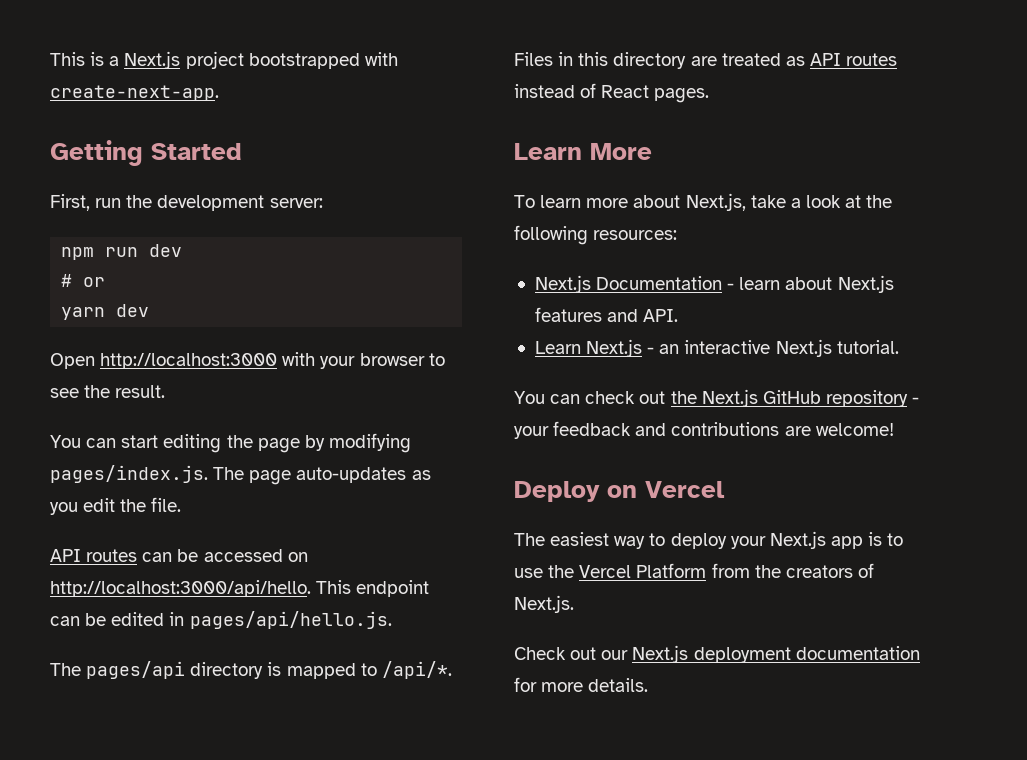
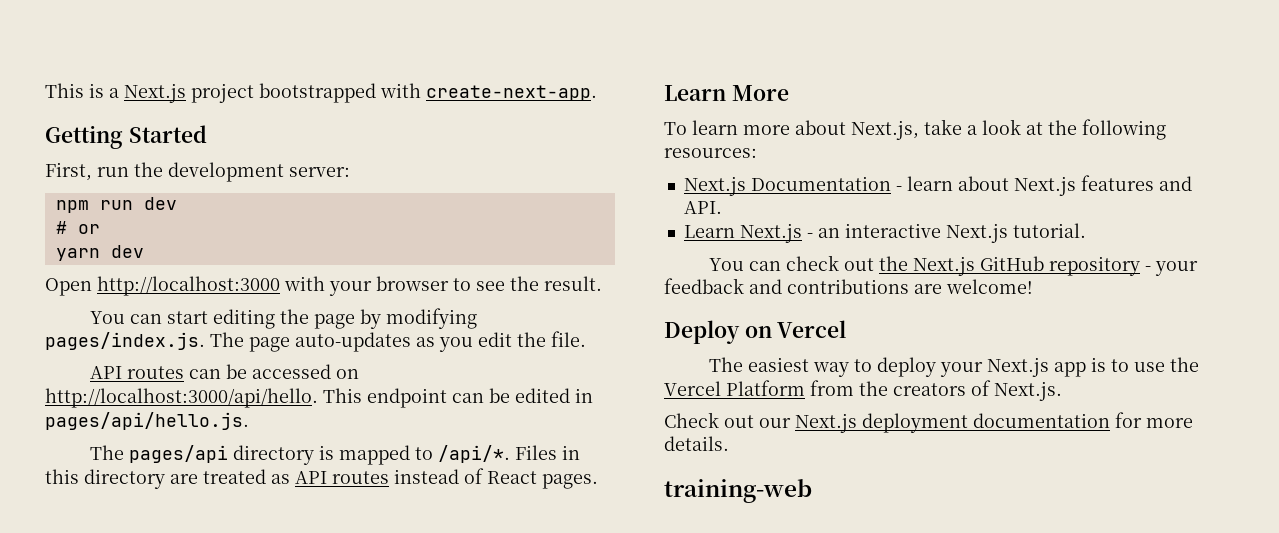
(649, 685) none -> [664,479,812,503] // training-web

